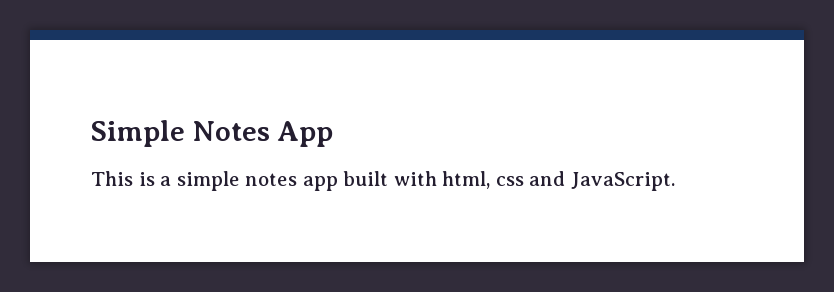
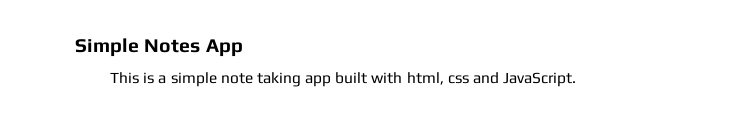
[245,173,298,186] notes -> [220,72,301,87] note taking

